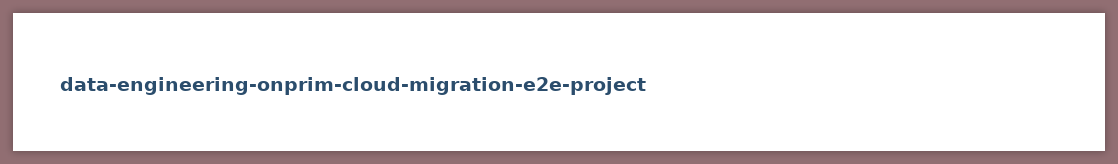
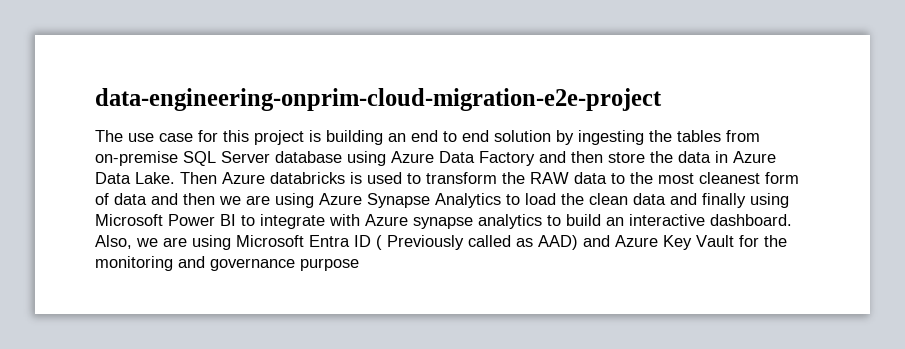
(646, 86) none -> [95,130,760,145] [95,151,776,166] [95,172,799,184] [95,193,789,208] [95,214,792,229] [95,235,787,250] [95,256,359,271] // The use case for this project is building an end to end solution by ingesting the tables from on-premise SQL Server database using Azure Data Factory and then store the data in Azure Data Lake. Then Azure databricks is used to transform the RAW data to the most cleanest form of data and then we are using Azure Synapse Analytics to load the clean data and finally using Microsoft Power BI to integrate with Azure synapse analytics to build an interactive dashboard. Also, we are using Microsoft Entra ID ( Previously called as AAD) and Azure Key Vault for the monitoring and governance purpose

